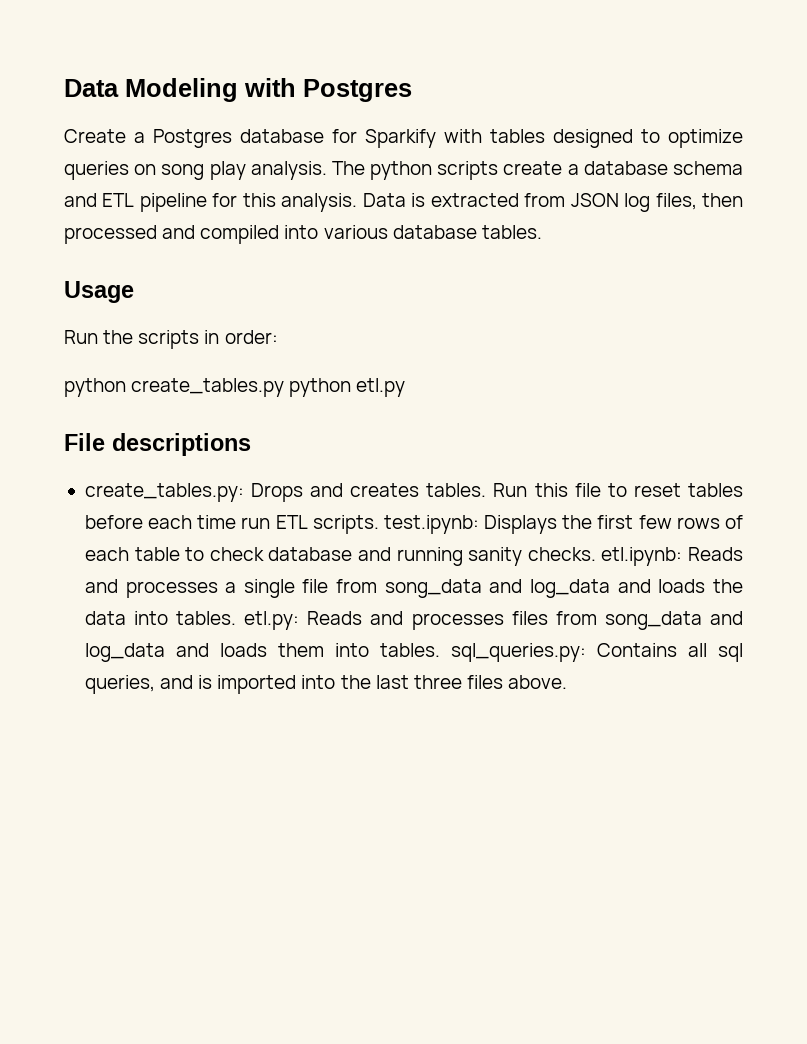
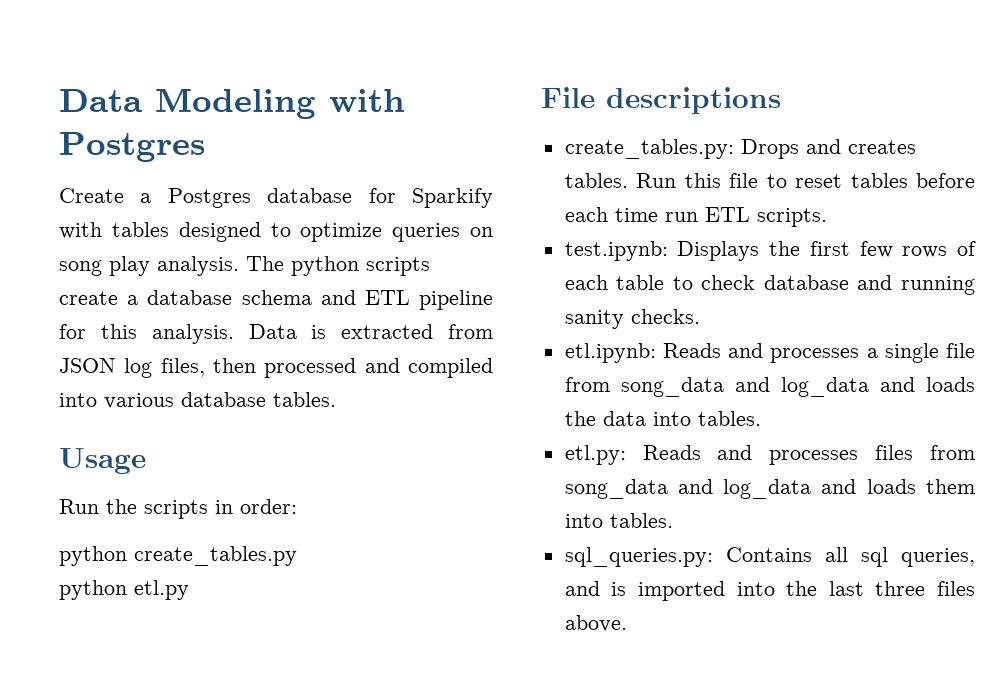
(285, 387) none -> (297, 556) //
(379, 524) none -> (827, 217) //
(596, 554) none -> (700, 316) //
(237, 618) none -> (761, 418) //
(440, 650) none -> (673, 520) //

